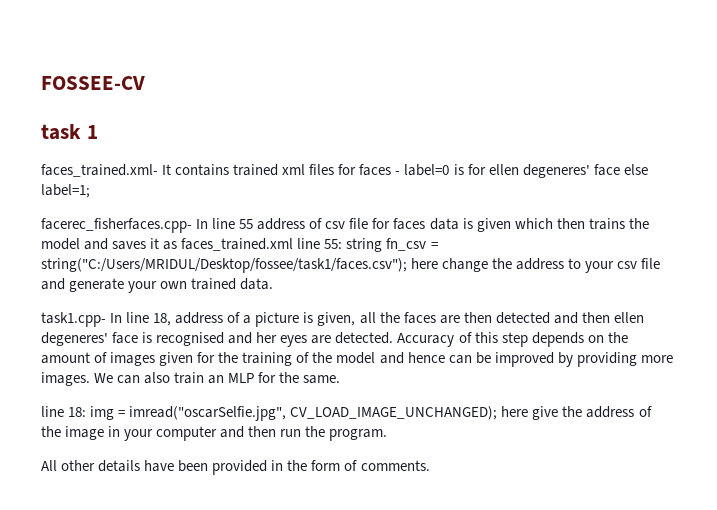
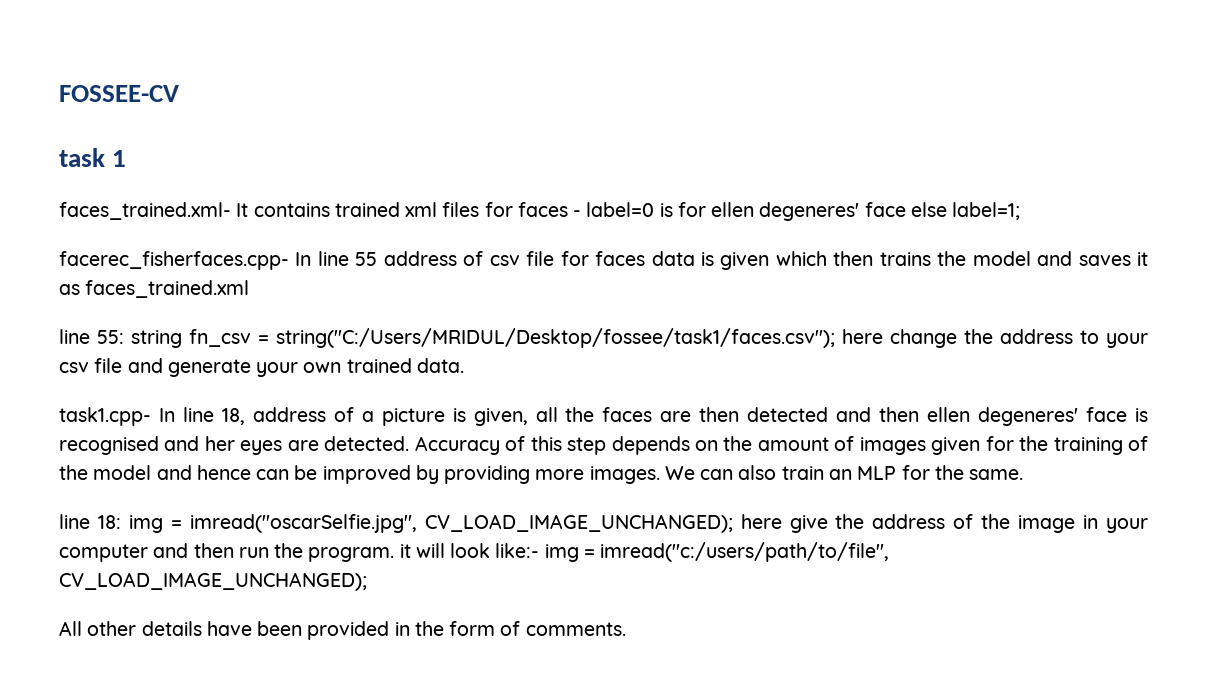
(294, 244) none -> (250, 289) //
(388, 435) none -> [399,542,890,562] [59,572,367,591] it will look like:- img = imread("c:/users/path/to/file", CV_LOAD_IMAGE_UNCHANGED);

